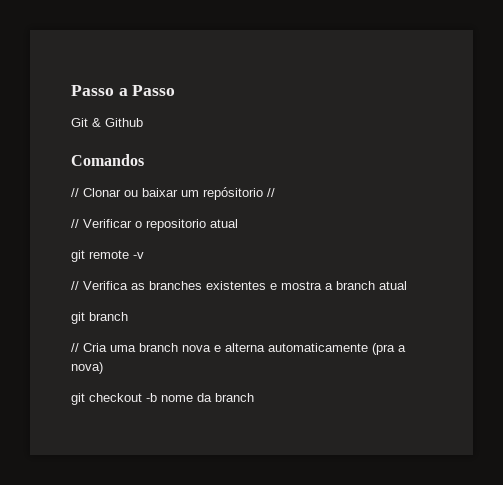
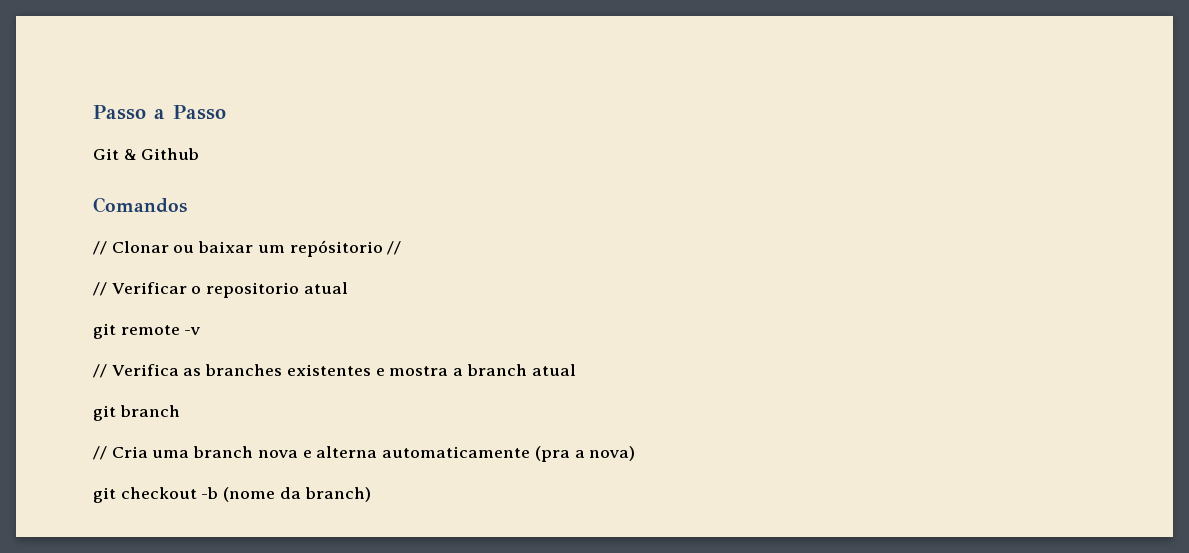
[161,393,254,402] nome da branch -> [223,487,371,502] (nome da branch)

